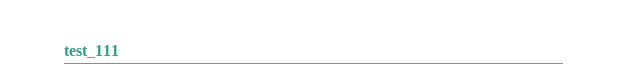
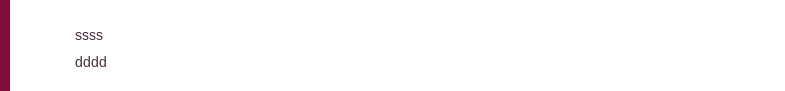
[64,45,119,58] test_111 -> [75,32,103,40] [75,56,107,67] ssss // dddd

